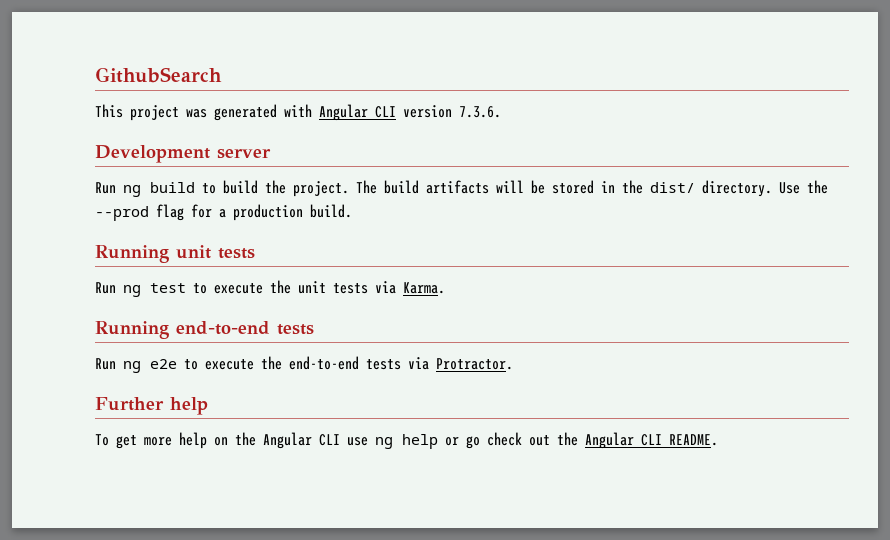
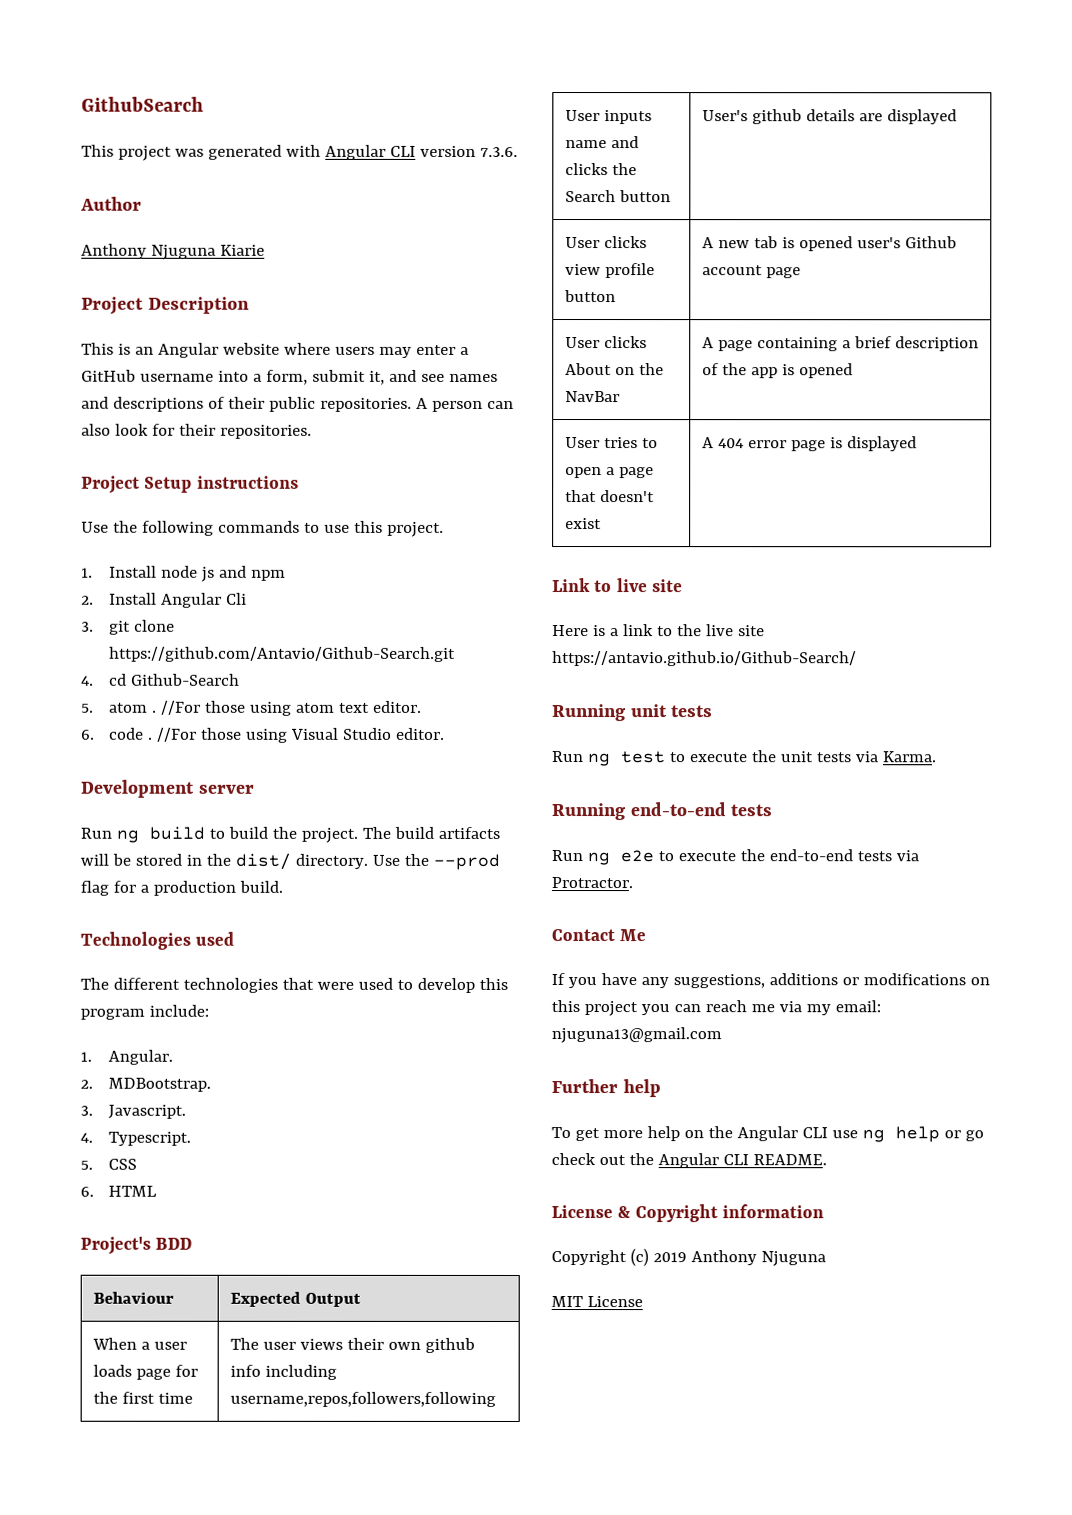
(501, 112) none -> [80,196,142,211] [81,243,265,260] [81,296,250,315] [81,342,469,358] [81,369,498,385] [81,396,514,412] [81,423,312,439] [81,475,299,494] [81,520,444,537] [81,565,286,582] [81,592,247,608] [81,619,175,635] [108,646,456,662] [81,673,240,686] [81,700,422,716] [81,727,445,743] // Author // Anthony Njuguna Kiarie // Project Description // This is an Angular website where users may enter a GitHub username into a form, submit it, and see names and descriptions of their public repositories. A person can also look for their repositories. // Project Setup instructions // Use the following commands to use this project. // 1. Install node js and npm // 2. Install Angular Cli // 3. git clone https://github.com/Antavio/Github-Search.git // 4. cd Github-Search // 5. atom . //For those using atom text editor. // 6. code . //For those using Visual Studio editor.
(352, 211) none -> [80,931,235,950] [80,977,508,993] [80,1004,209,1020] [80,1049,173,1065] [80,1077,211,1092] [80,1104,186,1119] [80,1131,191,1146] [80,1158,137,1170] [80,1185,157,1197] [80,1236,193,1255] [92,1291,174,1304] [229,1291,361,1307] [91,1337,187,1350] [92,1364,198,1380] [92,1391,193,1404] [229,1337,475,1353] [229,1364,337,1380] [229,1391,496,1407] [564,110,652,125] [564,136,639,149] [564,163,637,176] [564,190,671,203] [701,109,957,125] [564,236,647,249] [564,263,655,279] [563,290,616,303] [701,236,957,252] [701,265,801,279] [564,336,647,349] [564,363,664,376] [564,391,620,403] [701,336,979,352] [701,363,853,379] [564,437,658,449] [564,467,654,479] [564,490,655,503] [564,518,602,530] [701,436,917,452] [552,578,683,593] [552,624,765,637] [552,651,857,667] // Technologies used // The different technologies that were used to develop this program include: // 1. Angular. // 2. MDBootstrap. // 3. Javascript. // 4. Typescript. // 5. CSS // 6. HTML // Project's BDD // Behaviour | Expected Output // When a user loads page for the first time | The user views their own github info including username,repos,followers,following // User inputs name and clicks the Search button | User's github details are displayed // User clicks view profile button | A new tab is opened user's Github account page // User clicks About on the NavBar | A page containing a brief description of the app is opened // User tries to open a page that doesn't exist | A 404 error page is displayed // Link to live site // Here is a link to the live site https://antavio.github.io/Github-Search/
(513, 364) none -> [551,929,647,942] [551,973,990,989] [551,1000,881,1017] [551,1027,722,1044] // Contact Me // If you have any suggestions, additions or modifications on this project you can reach me via my email: njuguna13@gmail.com
(718, 440) none -> [551,1204,824,1223] [551,1248,826,1267] [551,1296,643,1308] // License & Copyright information // Copyright (c) 2019 Anthony Njuguna // MIT License

